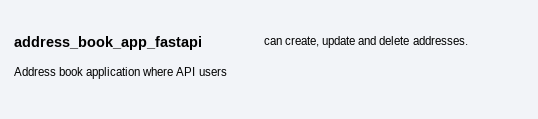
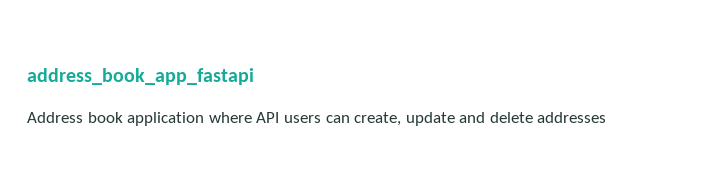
[412,36,468,45] addresses. -> [537,112,607,123] addresses

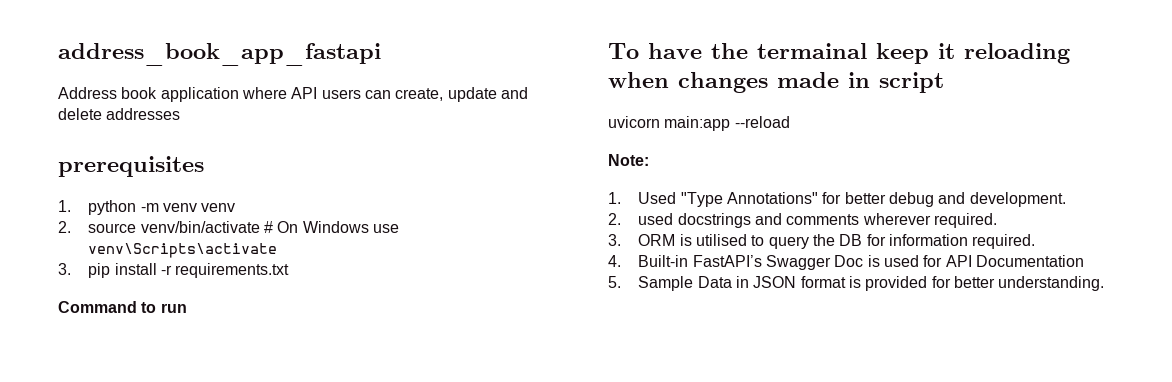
(607, 117) none -> [58,156,204,177] [58,200,236,215] [58,221,400,233] [88,243,278,258] [58,263,290,278] [58,301,187,313] [608,43,1070,64] [608,72,944,93] [608,116,790,131] [608,154,649,166] [608,192,1066,207] [608,213,998,228] [608,234,1036,249] [608,255,1084,270] [608,276,1105,291] // prerequisites // 1. python -m venv venv // 2. source venv/bin/activate # On Windows use venv\Scripts\activate // 3. pip install -r requirements.txt // Command to run // To have the termainal keep it reloading when changes made in script // uvicorn main:app --reload // Note: // 1. Used "Type Annotations" for better debug and development. // 2. used docstrings and comments wherever required. // 3. ORM is utilised to query the DB for information required. // 4. Built-in FastAPI’s Swagger Doc is used for API Documentation // 5. Sample Data in JSON format is provided for better understanding.

